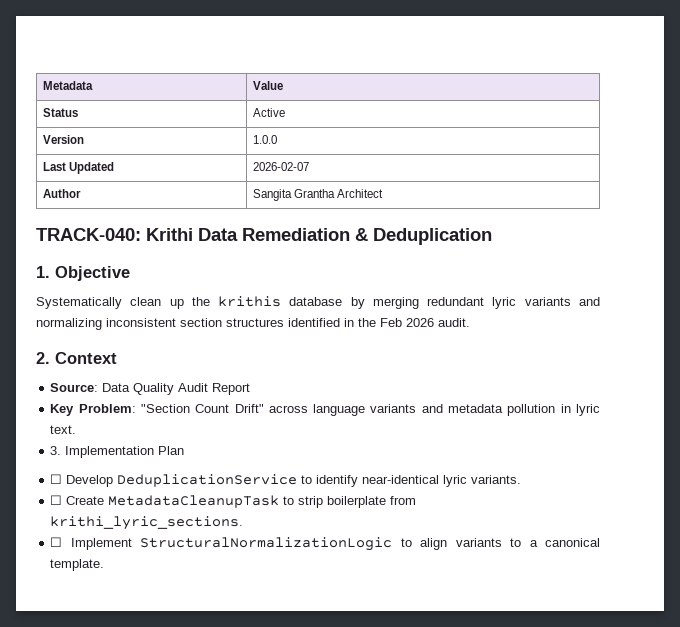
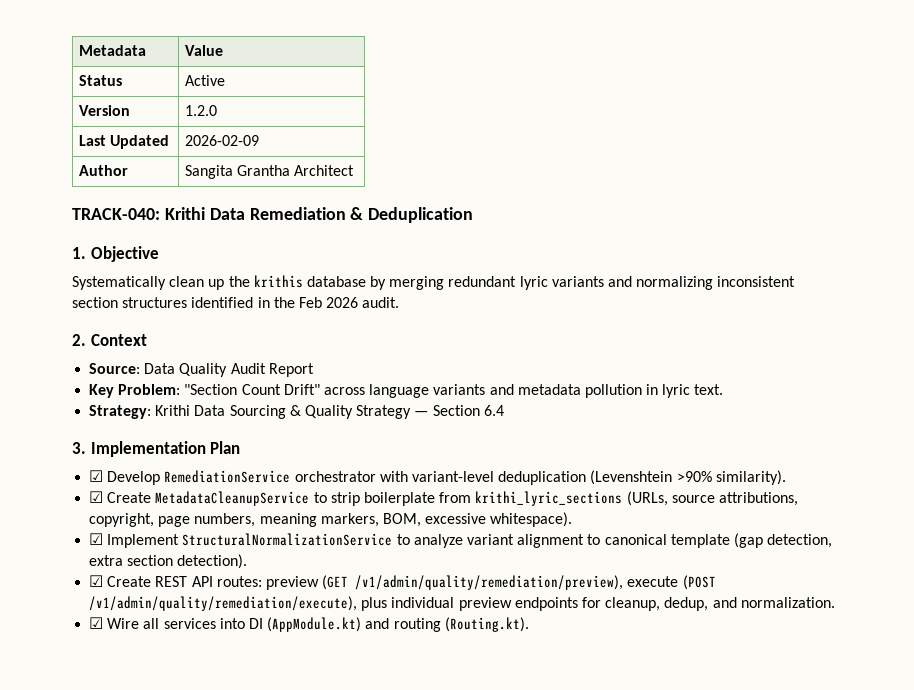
[253,135,278,144] 1.0.0 -> [185,105,218,116] 1.2.0
[253,162,310,171] 2026-02-07 -> [185,135,260,146] 2026-02-09
[50,446,185,458] [50,474,522,487] [50,495,417,508] [50,516,244,530] [50,537,600,551] [50,559,105,571] 3. Implementation Plan // ☐ Develop DeduplicationService to identify near-identical lyric variants. // ☐ Create MetadataCleanupTask to strip boilerplate from krithi_lyric_sections. // ☐ Implement StructuralNormalizationLogic to align variants to a canonical template. -> [89,405,504,419] [72,441,241,457] [89,470,786,485] [89,491,798,506] [89,512,573,527] [89,533,833,548] [89,554,248,569] [89,575,716,590] [89,596,835,611] [89,617,529,632] Strategy: Krithi Data Sourcing & Quality Strategy — Section 6.4 // 3. Implementation Plan // ☑ Develop RemediationService orchestrator with variant-level deduplication (Levenshtein >90% similarity). // ☑ Create MetadataCleanupService to strip boilerplate from krithi_lyric_sections (URLs, source attributions, copyright, page numbers, meaning markers, BOM, excessive whitespace). // ☑ Implement StructuralNormalizationService to analyze variant alignment to canonical template (gap detection, extra section detection). // ☑ Create REST API routes: preview (GET /v1/admin/quality/remediation/preview), execute (POST /v1/admin/quality/remediation/execute), plus individual preview endpoints for cleanup, dedup, and normalization. // ☑ Wire all services into DI (AppModule.kt) and routing (Routing.kt).

